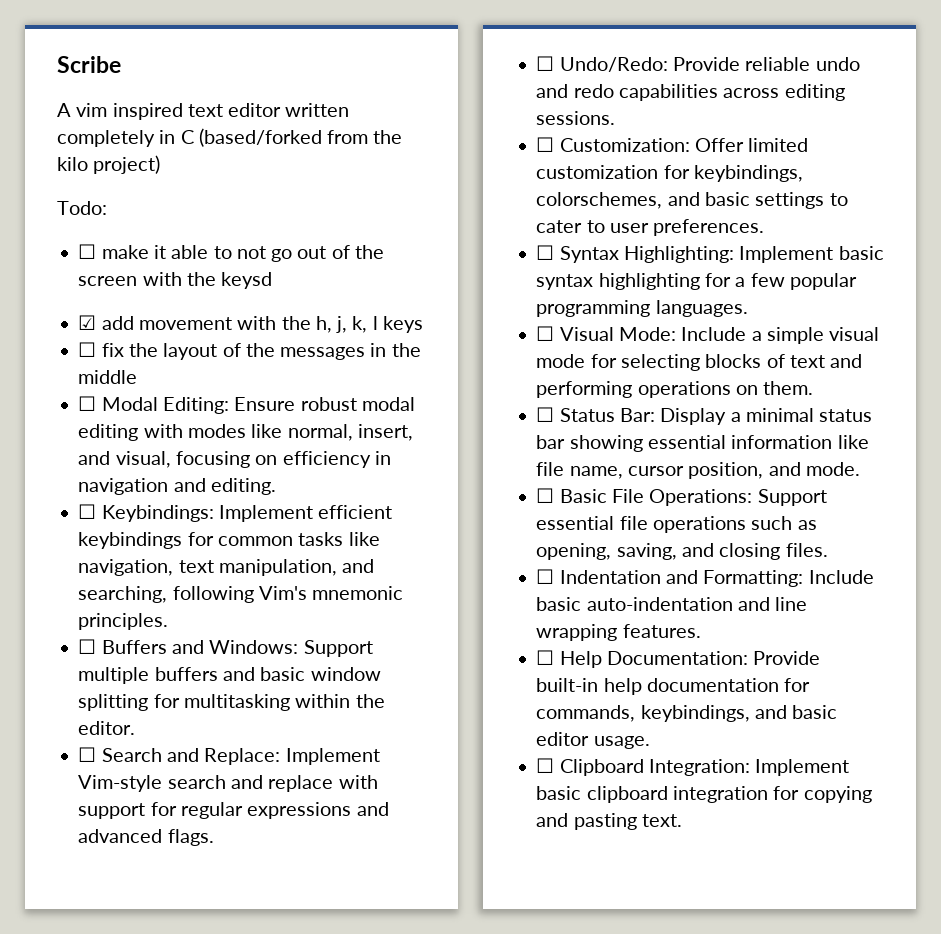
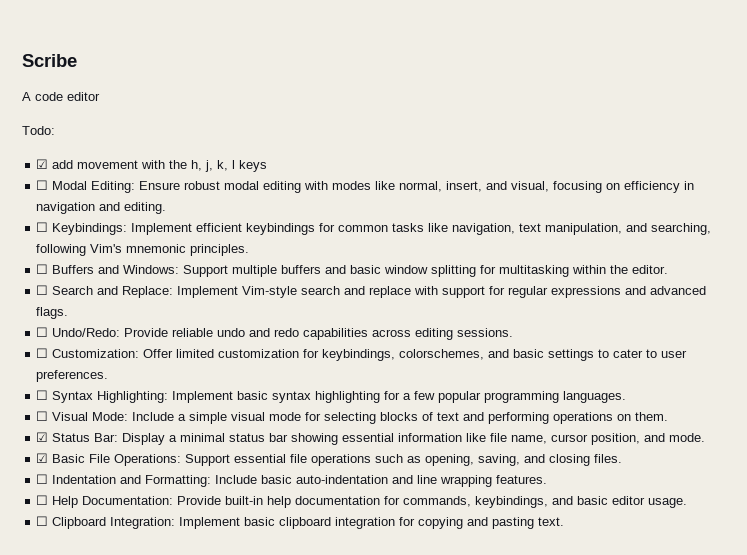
[76,103,350,120] [57,128,403,147] [57,155,161,174] [57,201,107,215] [78,244,384,262] [78,272,273,289] vim inspired text editor written completely in C (based/forked from the kilo project) // Todo: // ☐ make it able to not go out of the screen with the keysd -> [35,92,100,101] [22,126,55,135] code editor // Todo:
[78,342,421,360] [78,370,138,384] // ☐ fix the layout of the messages in the middle -> (268, 166) none
[536,407,555,422] ☐ -> [36,432,49,442] ☑
[536,488,555,503] ☐ -> [36,453,49,463] ☑

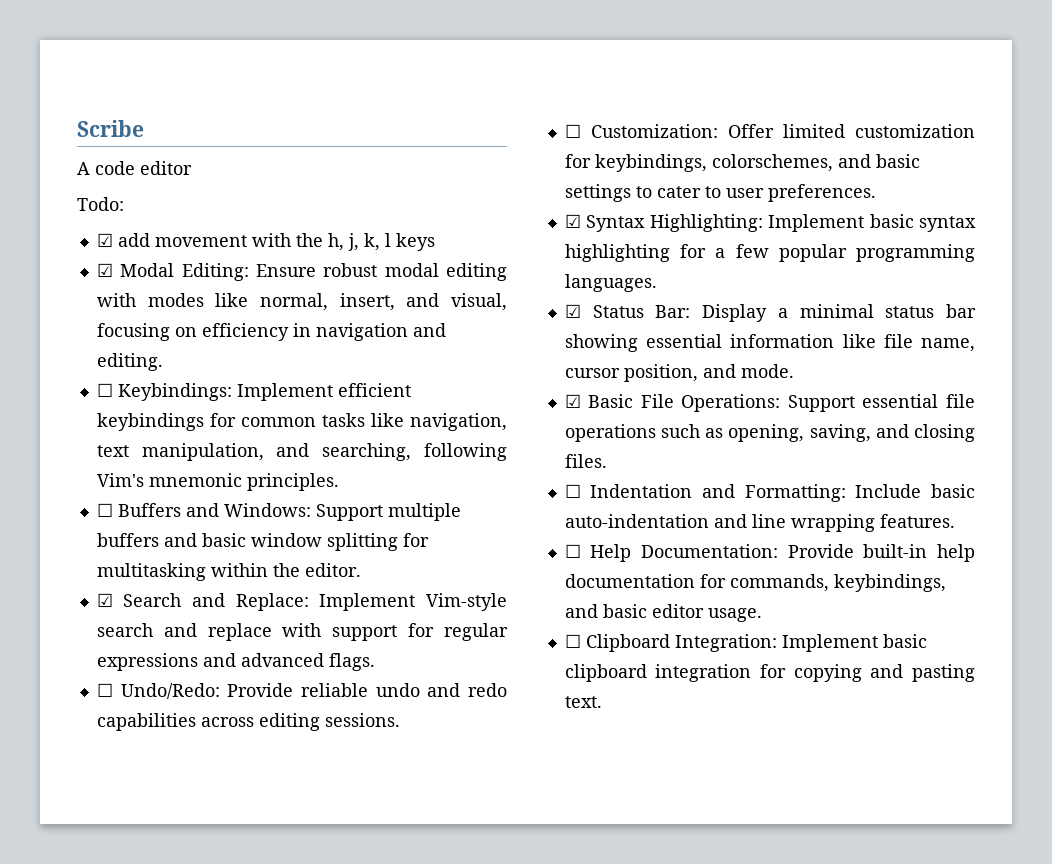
[36,180,49,190] ☐ -> [96,263,113,277] ☑
[36,285,49,295] ☐ -> [96,593,113,607] ☑
[36,390,49,400] ☐ -> [564,214,581,228] ☑
[36,411,669,424] // ☐ Visual Mode: Include a simple visual mode for selecting blocks of text and performing operations on them. -> (657, 283) none

